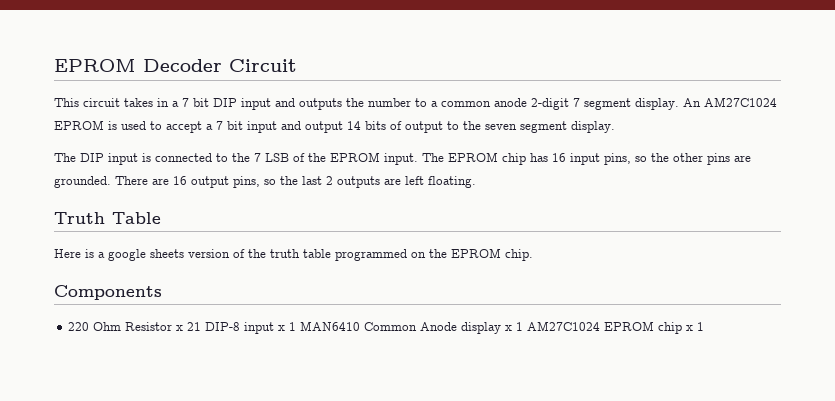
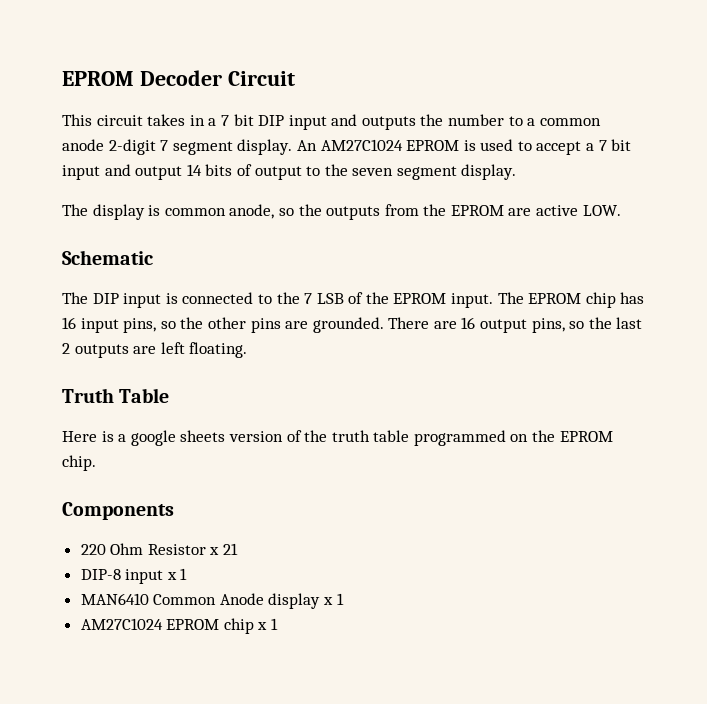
(615, 127) none -> [62,204,621,220] [62,250,153,265] // The display is common anode, so the outputs from the EPROM are active LOW. // Schematic
(202, 326) none -> (239, 549) //
(297, 326) none -> (188, 574) //
(524, 326) none -> (344, 599) //

